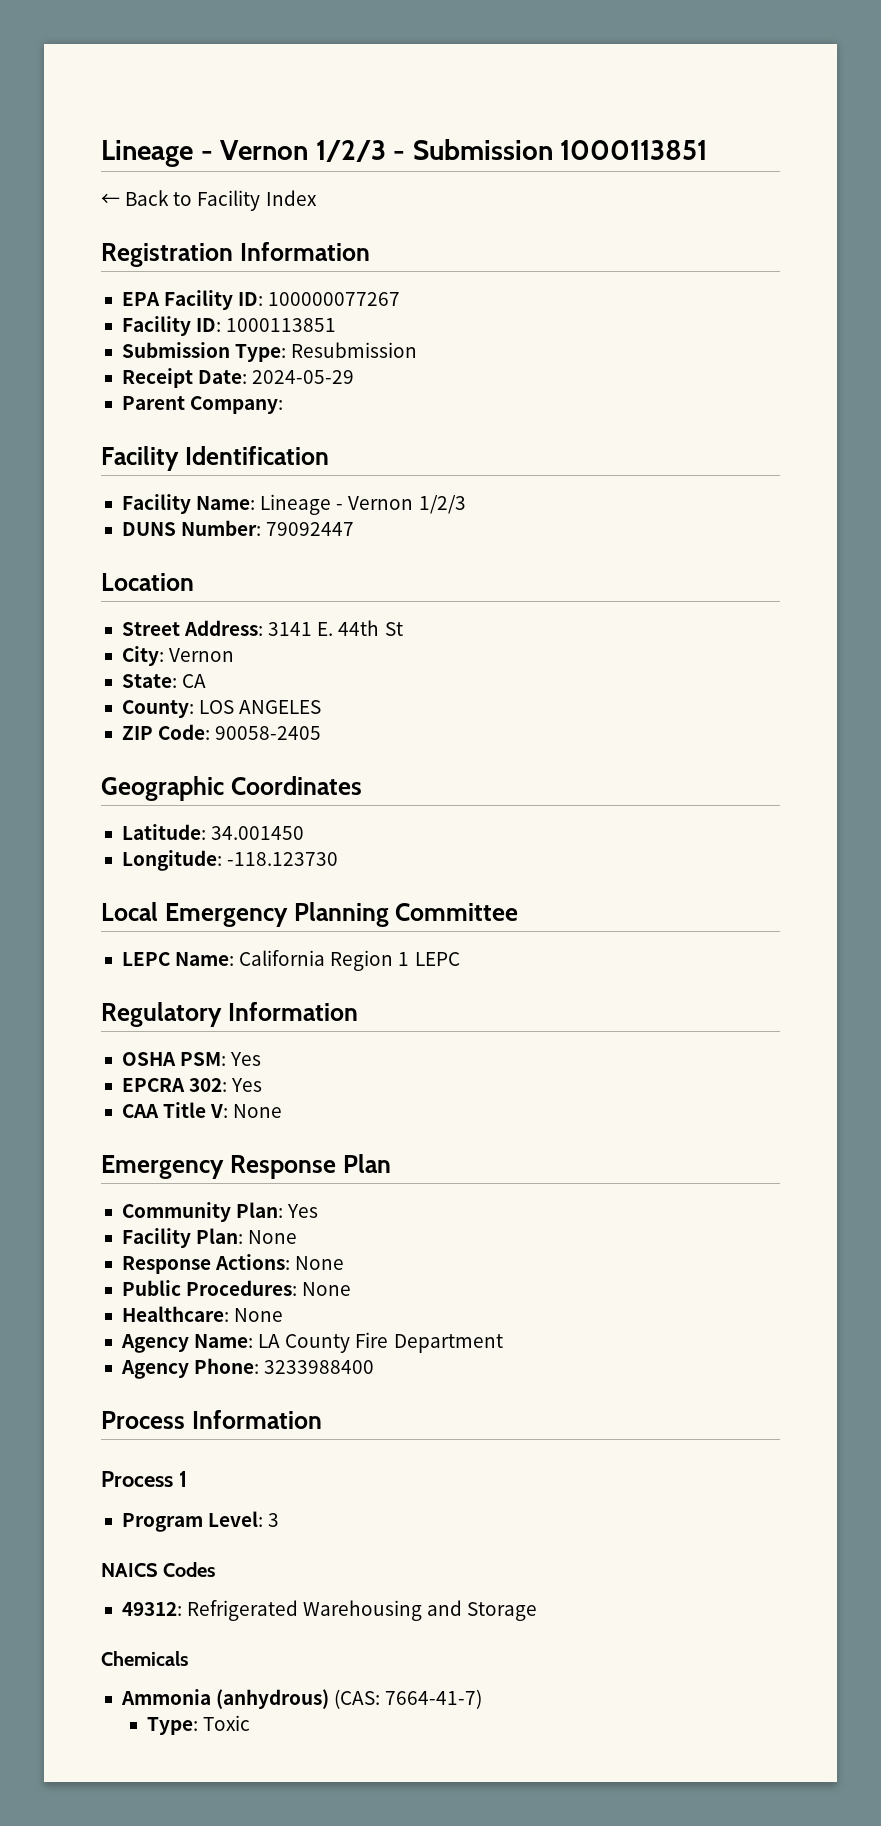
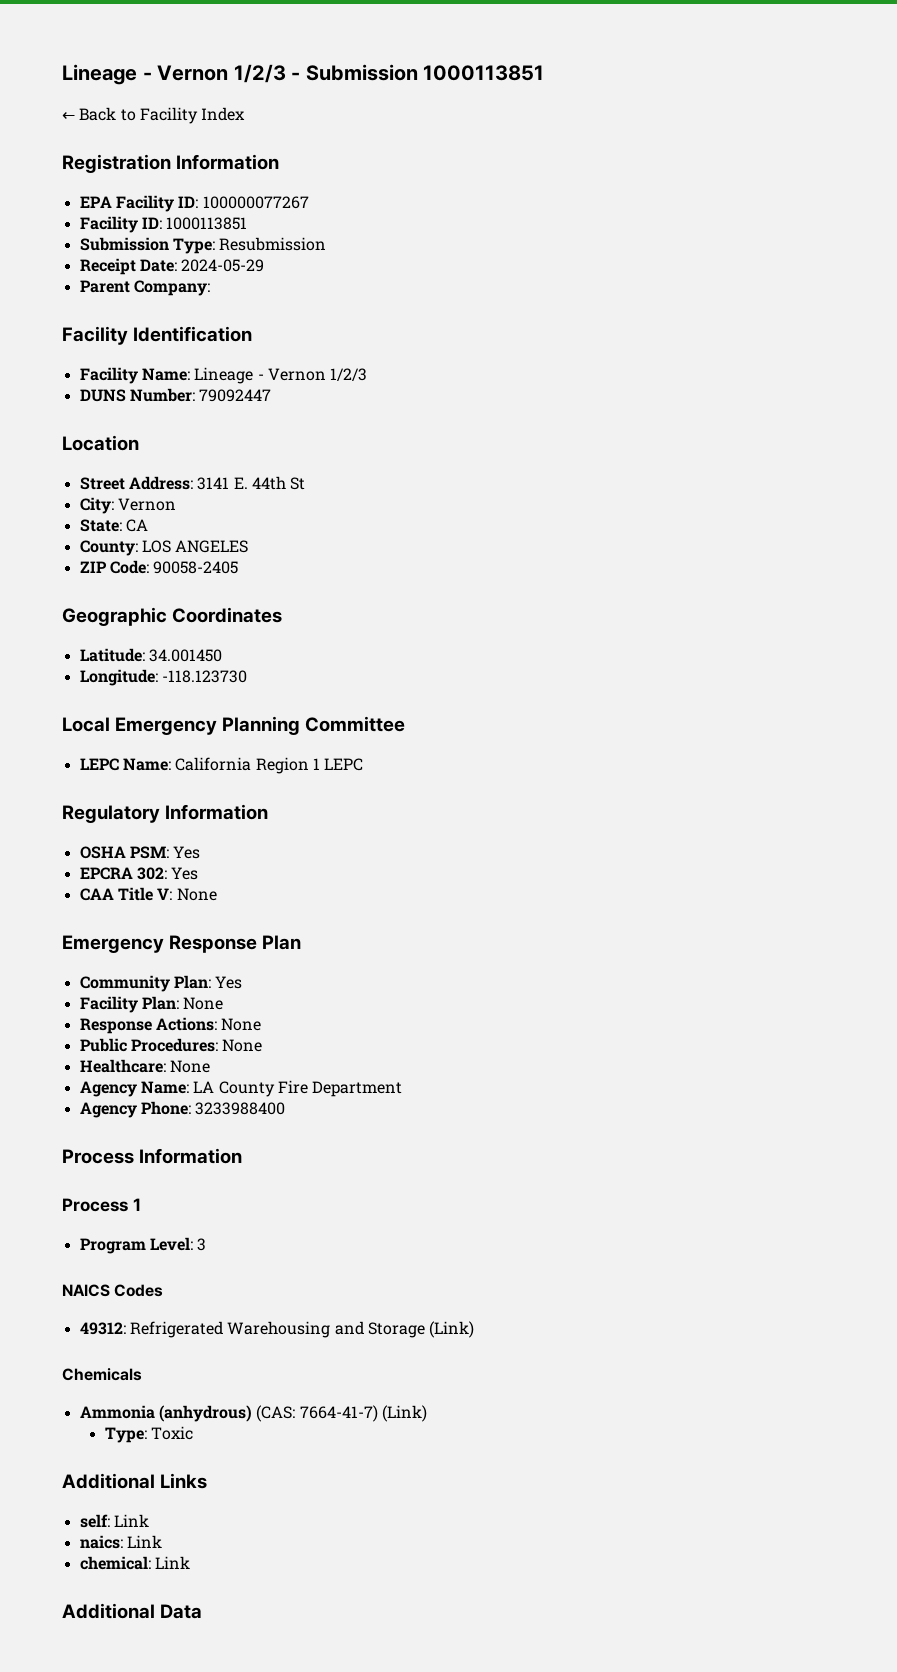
(538, 1611) none -> [429,1321,475,1338] (Link)
(483, 1699) none -> [381,1405,427,1422] (Link)
(251, 1723) none -> [62,1473,208,1489] [79,1514,149,1528] [79,1535,162,1549] [79,1556,190,1570] [62,1603,203,1619] // Additional Links // self: Link // naics: Link // chemical: Link // Additional Data

